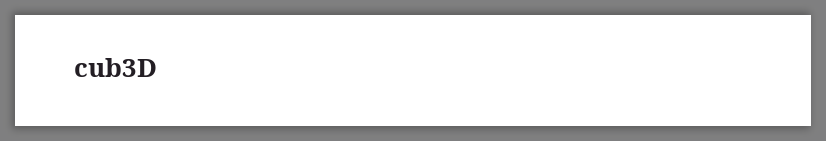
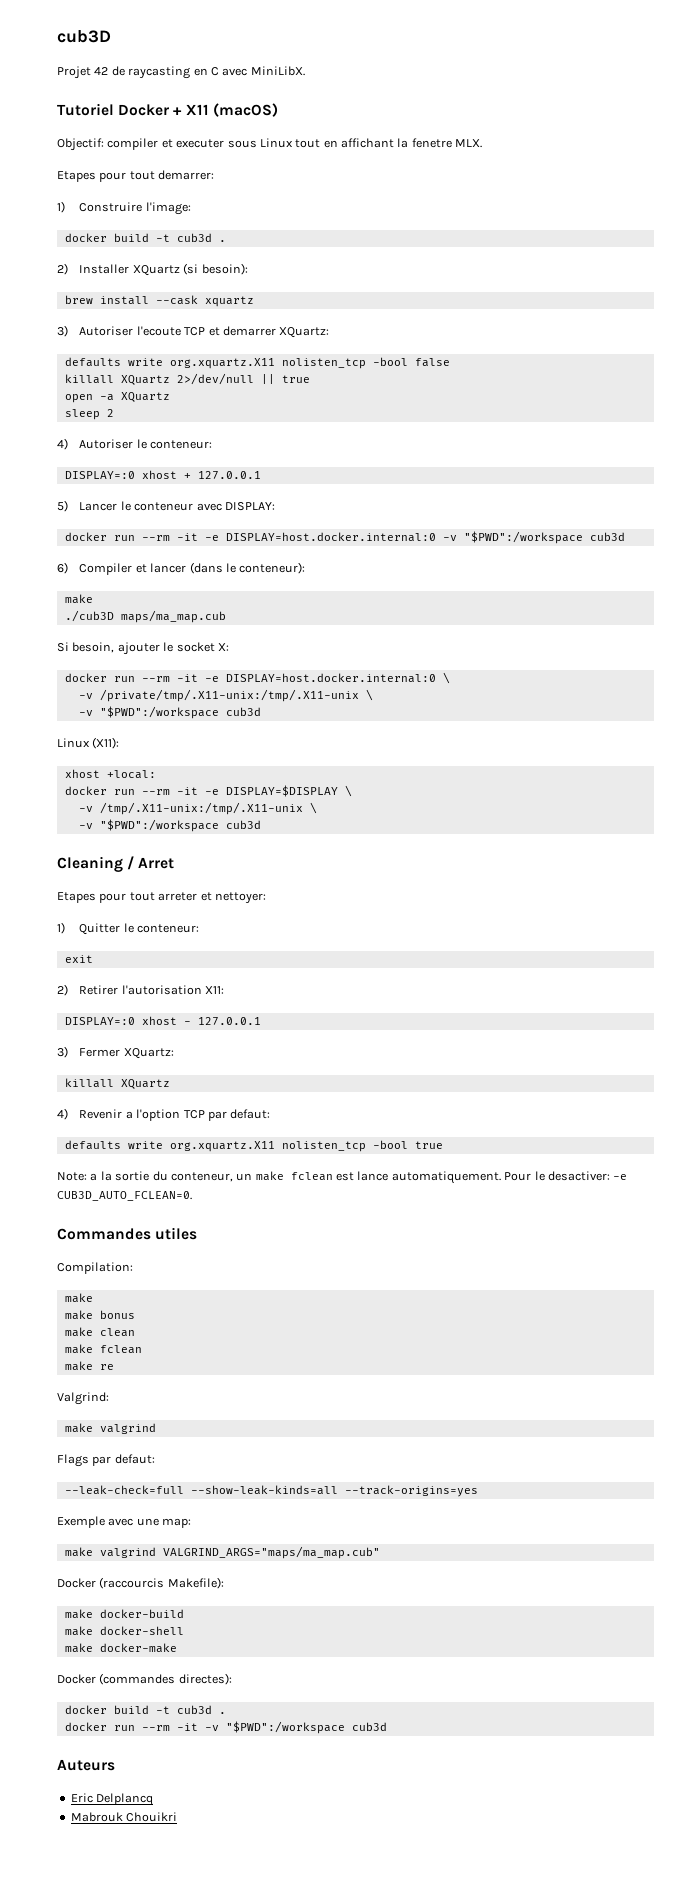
(157, 67) none -> [57,66,305,79] [57,103,278,117] [57,138,483,151] [57,170,215,182] [57,201,191,215] [64,233,226,242] [57,263,248,276] [64,295,254,307] [57,325,330,338] [64,357,450,369] [64,373,310,385] [64,392,170,403] [64,409,114,420] [57,438,213,450] [64,470,261,479] [57,500,275,512] [64,531,625,544] [57,562,306,575] [64,594,93,604] [64,610,226,623] [57,642,229,655] [64,672,450,684] [78,689,373,702] [78,706,261,719] [57,737,120,749] [64,769,156,779] [64,785,352,797] [78,802,317,815] [78,819,261,832] [57,856,175,872] [57,892,266,904] [57,922,200,935] [64,955,93,963] [57,984,225,996] [64,1016,261,1025] [57,1046,174,1059] [64,1078,170,1089] [57,1108,271,1121] [64,1140,443,1152] [57,1171,628,1184] [57,1191,192,1201] [57,1227,198,1240] [57,1262,133,1274] [64,1293,93,1303] [64,1310,135,1320] [64,1327,135,1337] [64,1344,142,1354] [64,1361,114,1371] [57,1392,109,1405] [64,1423,156,1434] [57,1454,155,1467] [64,1485,478,1497] [57,1516,192,1528] [64,1546,380,1559] [57,1577,224,1589] [64,1609,184,1619] [64,1626,184,1636] [64,1643,177,1653] [57,1673,232,1685] [64,1705,226,1714] [64,1721,387,1734] [57,1759,115,1771] [70,1793,154,1806] [70,1812,178,1822] // Projet 42 de raycasting en C avec MiniLibX. // Tutoriel Docker + X11 (macOS) // Objectif: compiler et executer sous Linux tout en affichant la fenetre MLX. // Etapes pour tout demarrer: // 1) Construire l'image: // docker build -t cub3d . // 2) Installer XQuartz (si besoin): // brew install --cask xquartz // 3) Autoriser l'ecoute TCP et demarrer XQuartz: // defaults write org.xquartz.X11 nolisten_tcp -bool false // killall XQuartz 2>/dev/null || true // open -a XQuartz // sleep 2 // 4) Autoriser le conteneur: // DISPLAY=:0 xhost + 127.0.0.1 // 5) Lancer le conteneur avec DISPLAY: // docker run --rm -it -e DISPLAY=host.docker.internal:0 -v "$PWD":/workspace cub3d // 6) Compiler et lancer (dans le conteneur): // make // ./cub3D maps/ma_map.cub // Si besoin, ajouter le socket X: // docker run --rm -it -e DISPLAY=host.docker.internal:0 \ // -v /private/tmp/.X11-unix:/tmp/.X11-unix \ // -v "$PWD":/workspace cub3d // Linux (X11): // xhost +local: // docker run --rm -it -e DISPLAY=$DISPLAY \ // -v /tmp/.X11-unix:/tmp/.X11-unix \ // -v "$PWD":/workspace cub3d // Cleaning / Arret // Etapes pour tout arreter et nettoyer: // 1) Quitter le conteneur: // exit // 2) Retirer l'autorisation X11: // DISPLAY=:0 xhost - 127.0.0.1 // 3) Fermer XQuartz: // killall XQuartz // 4) Revenir a l'option TCP par defaut: // defaults write org.xquartz.X11 nolisten_tcp -bool true // Note: a la sortie du conteneur, un make fclean est lance automatiquement. Pour le desactiver: -e CUB3D_AUTO_FCLEAN=0. // Commandes utiles // Compilation: // make // make bonus // make clean // make fclean // make re // Valgrind: // make valgrind // Flags par defaut: // --leak-check=full --show-leak-kinds=all --track-origins=yes // Exemple avec une map: // make valgrind VALGRIND_ARGS="maps/ma_map.cub" // Docker (raccourcis Makefile): // make docker-build // make docker-shell // make docker-make // Docker (commandes directes): // docker build -t cub3d . // docker run --rm -it -v "$PWD":/workspace cub3d // Auteurs // Eric Delplancq // Mabrouk Chouikri

